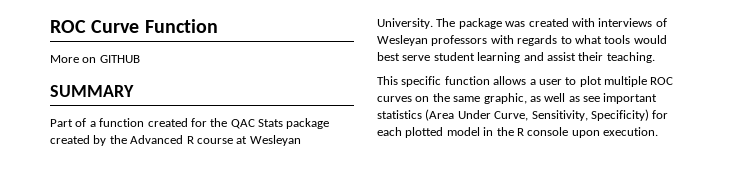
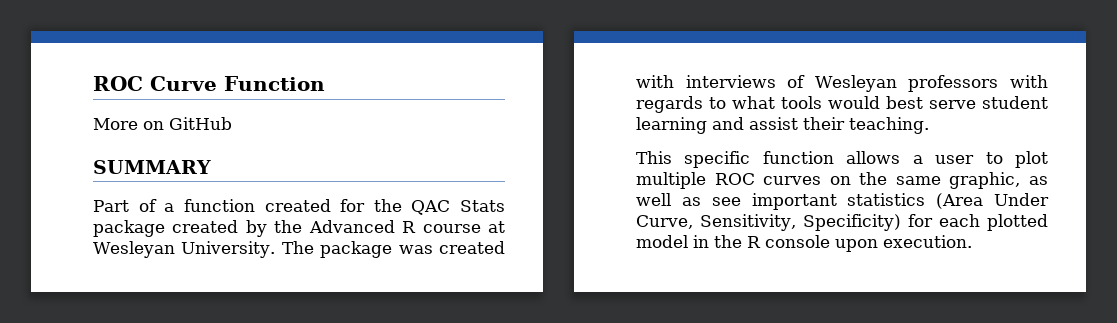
[99,55,140,63] GITHUB -> [169,117,232,130] GitHub

